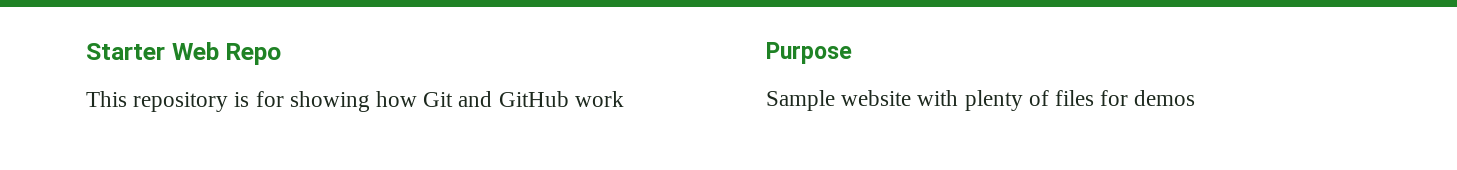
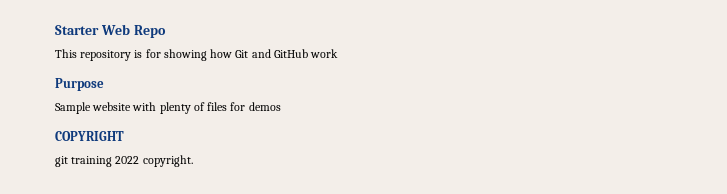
(1196, 98) none -> [55,131,124,141] [55,155,193,167] // COPYRIGHT // git training 2022 copyright.

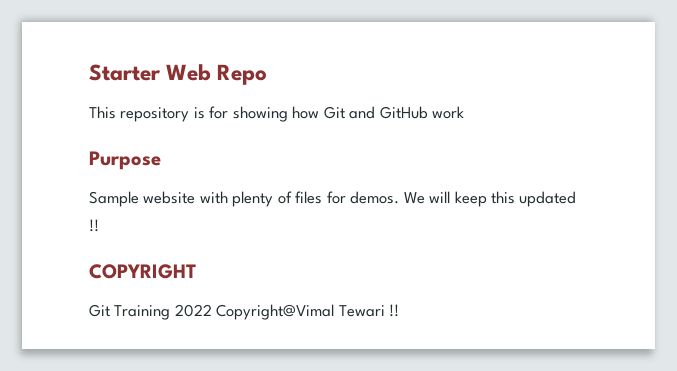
[248,102,281,111] [55,131,124,141] [55,155,193,167] demos // COPYRIGHT // git training 2022 copyright. -> [350,191,577,207] [89,219,99,232] [89,264,196,279] [89,304,400,320] demos. We will keep this updated !! // COPYRIGHT // Git Training 2022 Copyright@Vimal Tewari !!

